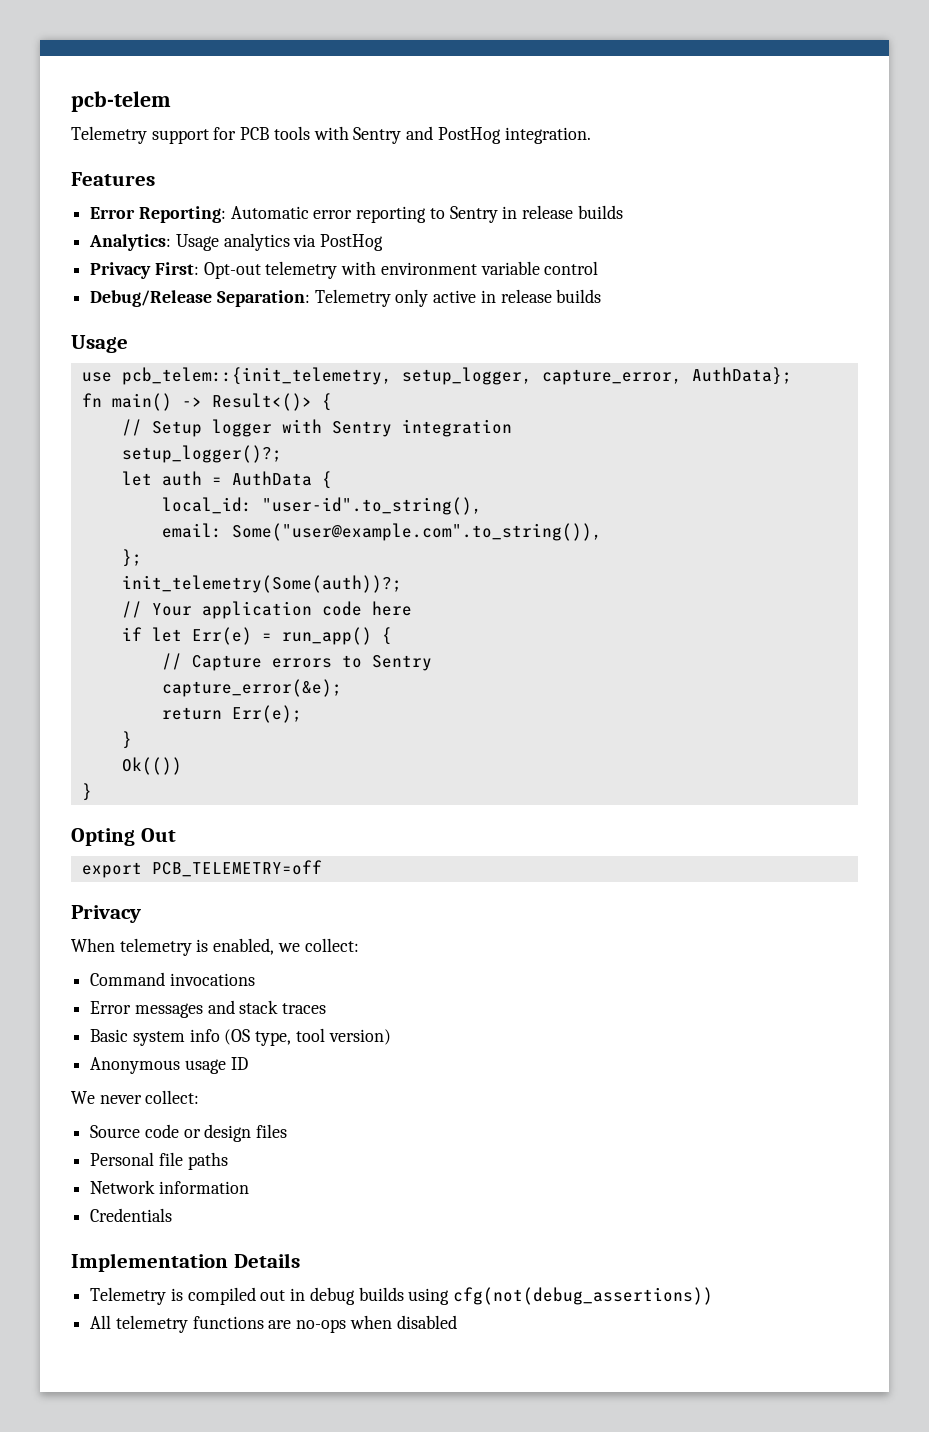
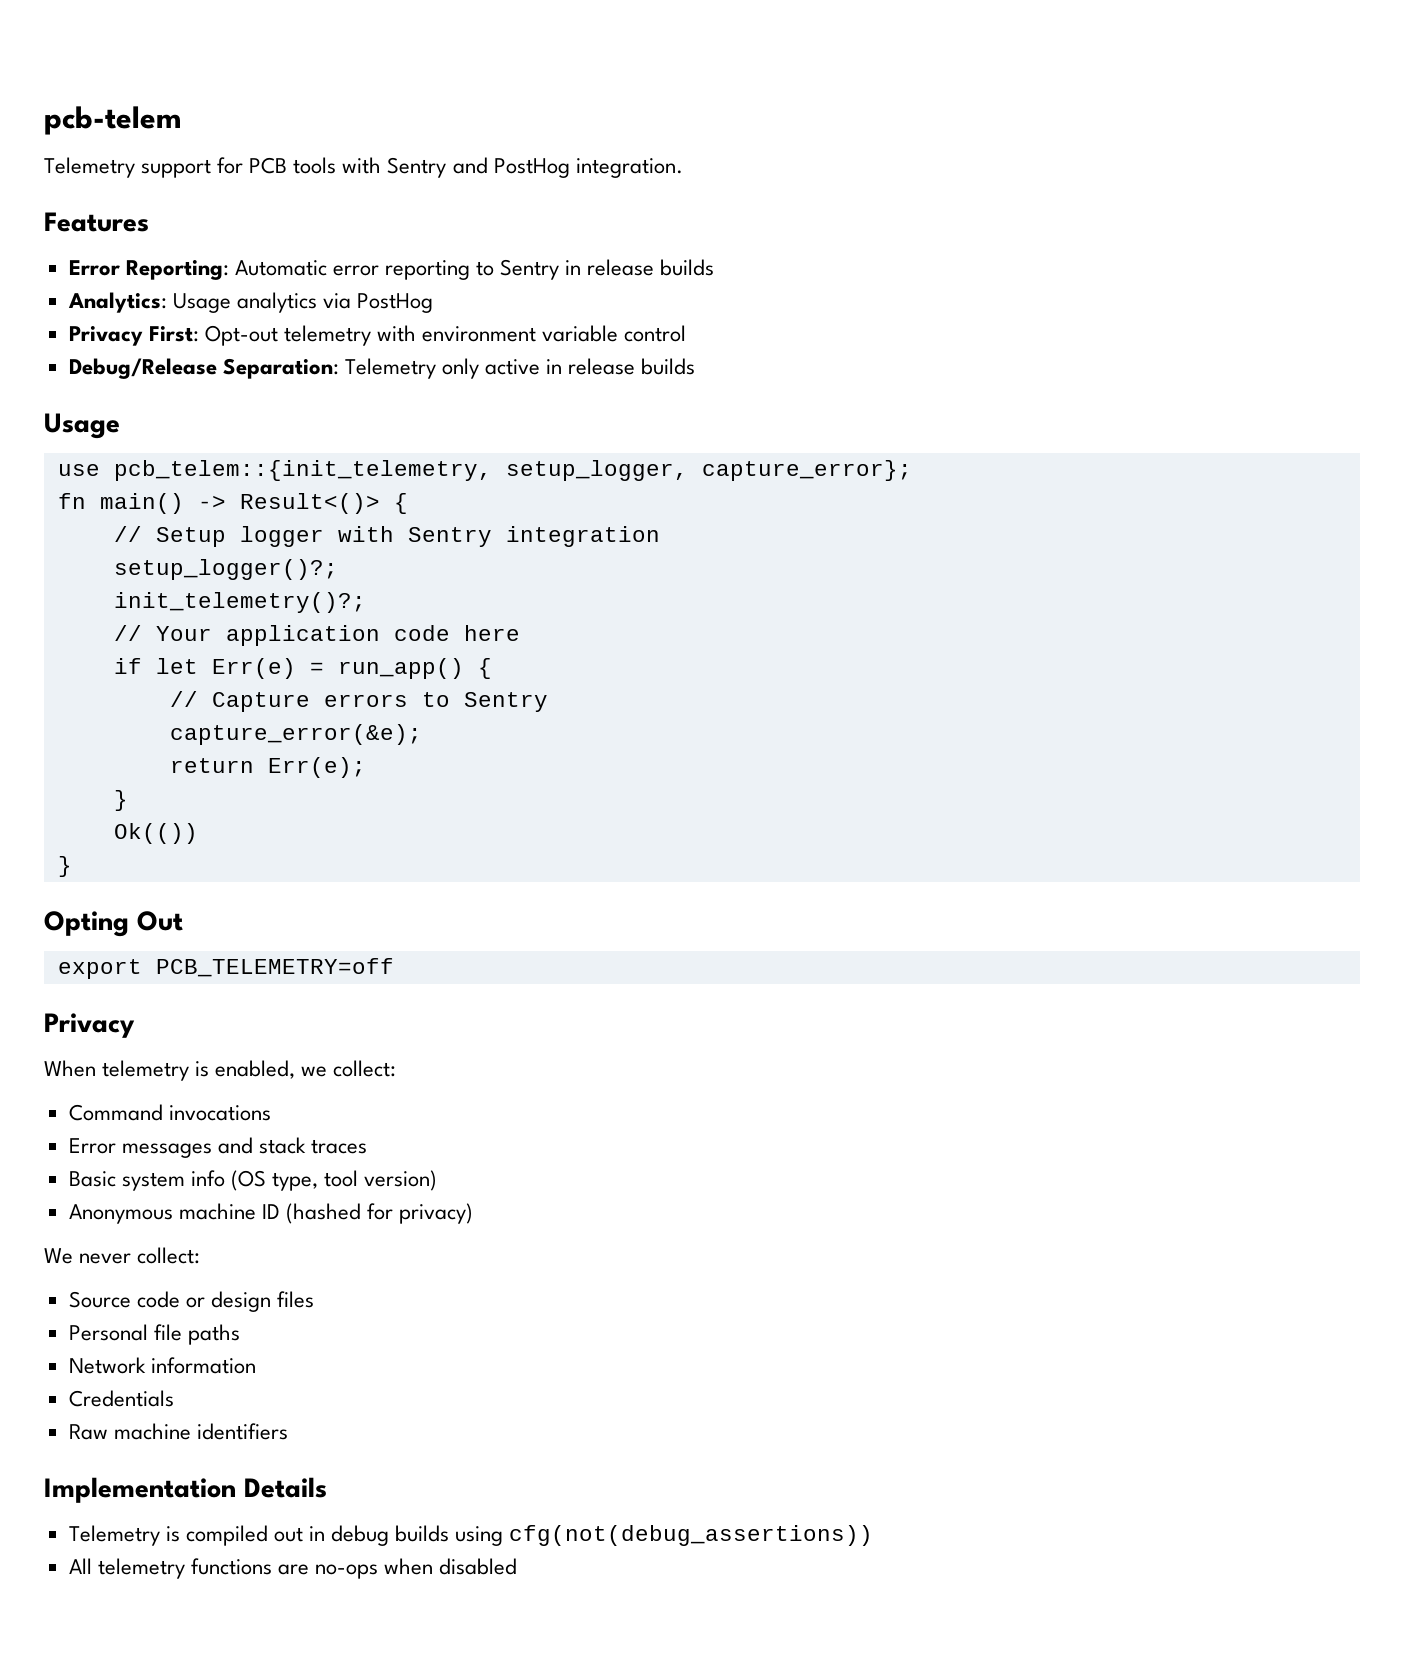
[541,367,792,385] capture_error, AuthData}; -> [701,460,912,481] capture_error};
[121,471,332,489] [161,497,482,515] [161,523,602,541] [121,549,142,567] [121,575,402,593] let auth = AuthData { // local_id: "user-id".to_string(), // email: Some("user@example.com".to_string()), // }; // init_telemetry(Some(auth))?; -> [113,592,366,613] init_telemetry()?;
[184,1059,226,1074] usage -> [178,1203,256,1220] machine
(248, 1063) none -> [285,1203,474,1224] (hashed for privacy)
(173, 1215) none -> [68,1423,288,1440] // Raw machine identifiers

